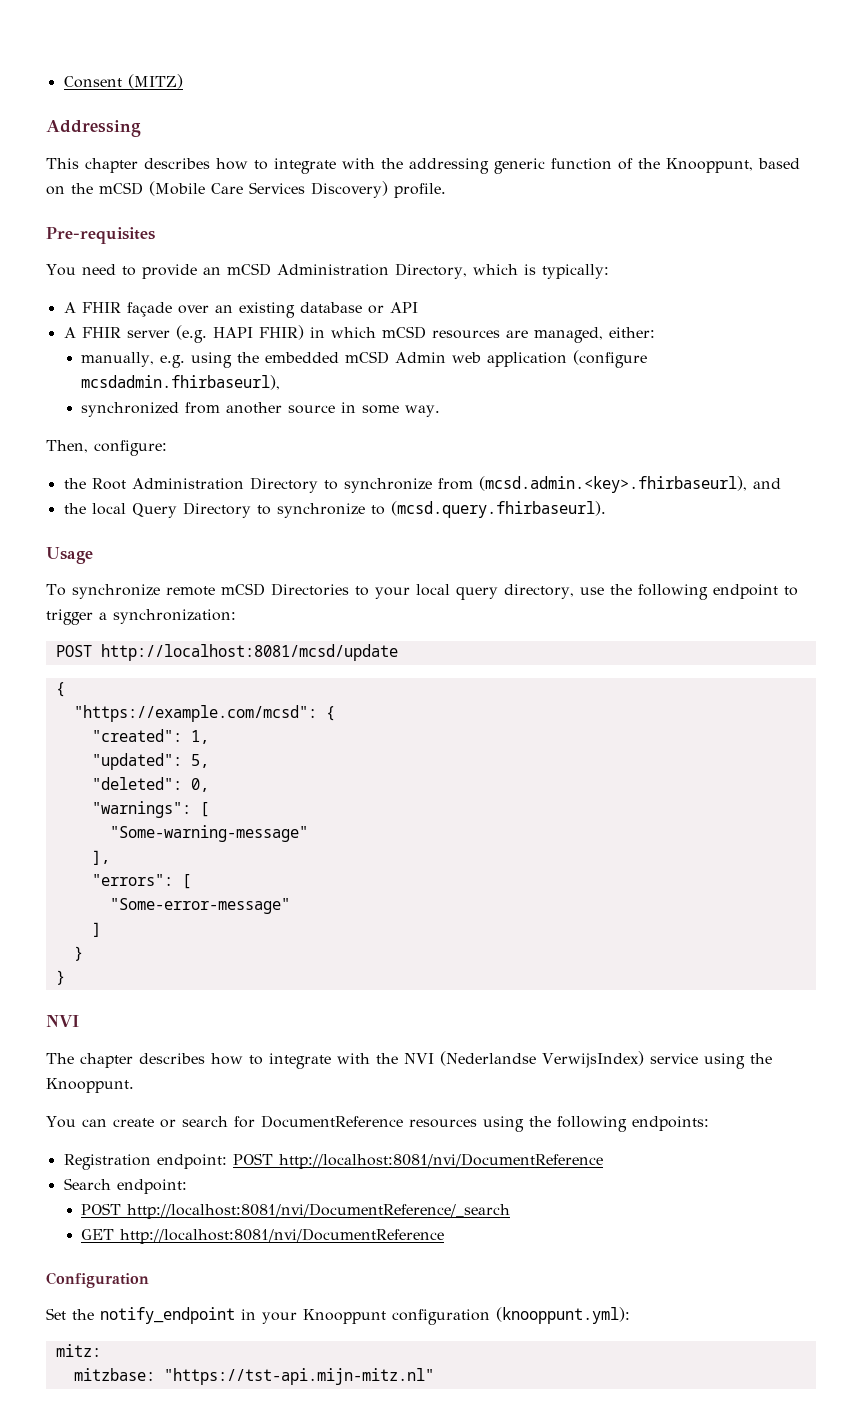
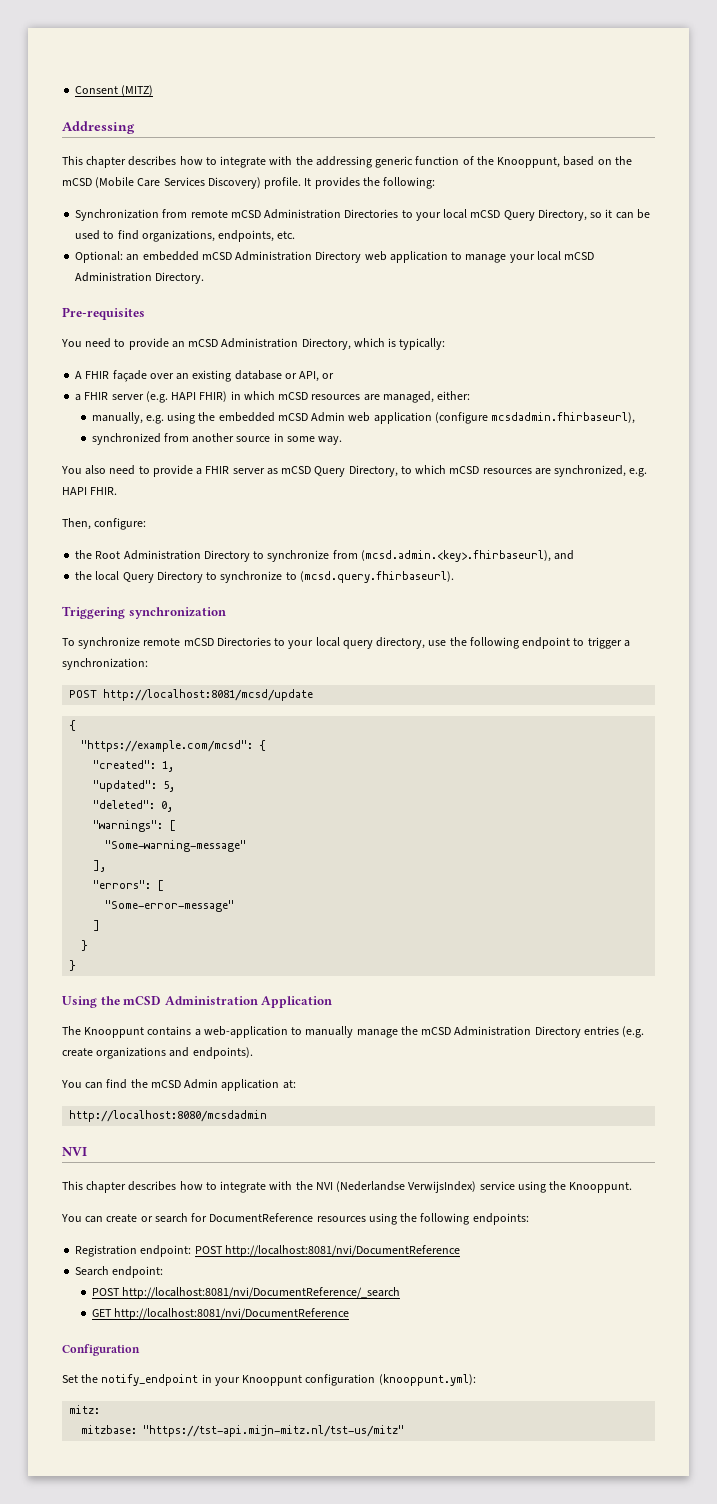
(446, 190) none -> [304,177,436,189] [75,209,650,221] [75,230,296,242] [75,251,595,263] [75,272,205,284] It provides the following: // Synchronization from remote mCSD Administration Directories to your local mCSD Query Directory, so it can be used to find organizations, endpoints, etc. // Optional: an embedded mCSD Administration Directory web application to manage your local mCSD Administration Directory.
[389,302,418,313] [63,327,76,338] API // A -> [299,371,335,382] [75,394,82,401] API, or // a
(441, 411) none -> [61,465,648,477] [62,487,118,495] // You also need to provide a FHIR server as mCSD Query Directory, to which mCSD resources are synchronized, e.g. HAPI FHIR.
[46,547,93,564] Usage -> [62,606,226,619] Triggering synchronization
(65, 977) none -> [62,996,333,1008] [62,1026,645,1038] [62,1047,253,1059] [61,1079,296,1091] [69,1110,268,1122] // Using the mCSD Administration Application // The Knooppunt contains a web-application to manually manage the mCSD Administration Directory entries (e.g. create organizations and endpoints). // You can find the mCSD Admin application at: // http://localhost:8080/mcsdadmin
[46,1053,74,1064] The -> [62,1181,83,1190] This
[163,1368,434,1385] "https://tst-api.mijn-mitz.nl" -> [143,1425,405,1437] "https://tst-api.mijn-mitz.nl/tst-us/mitz"

